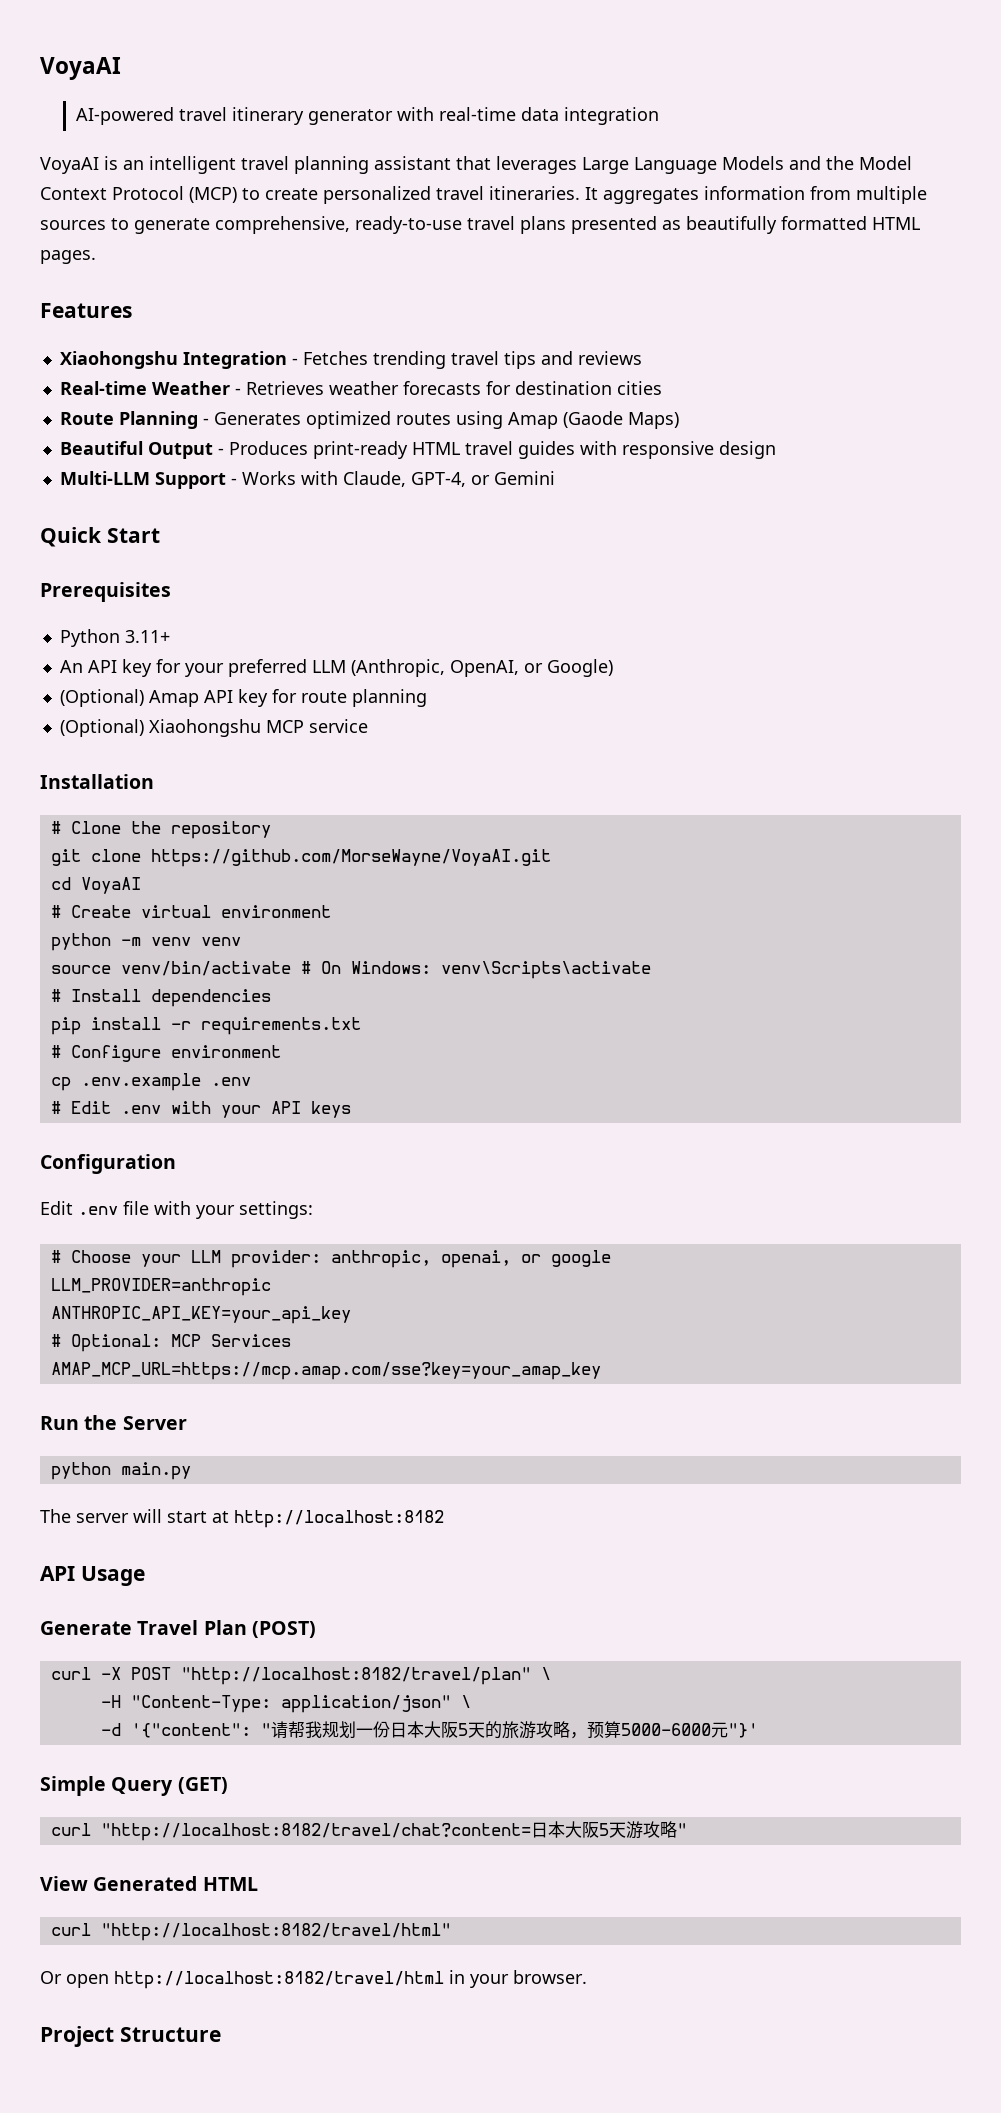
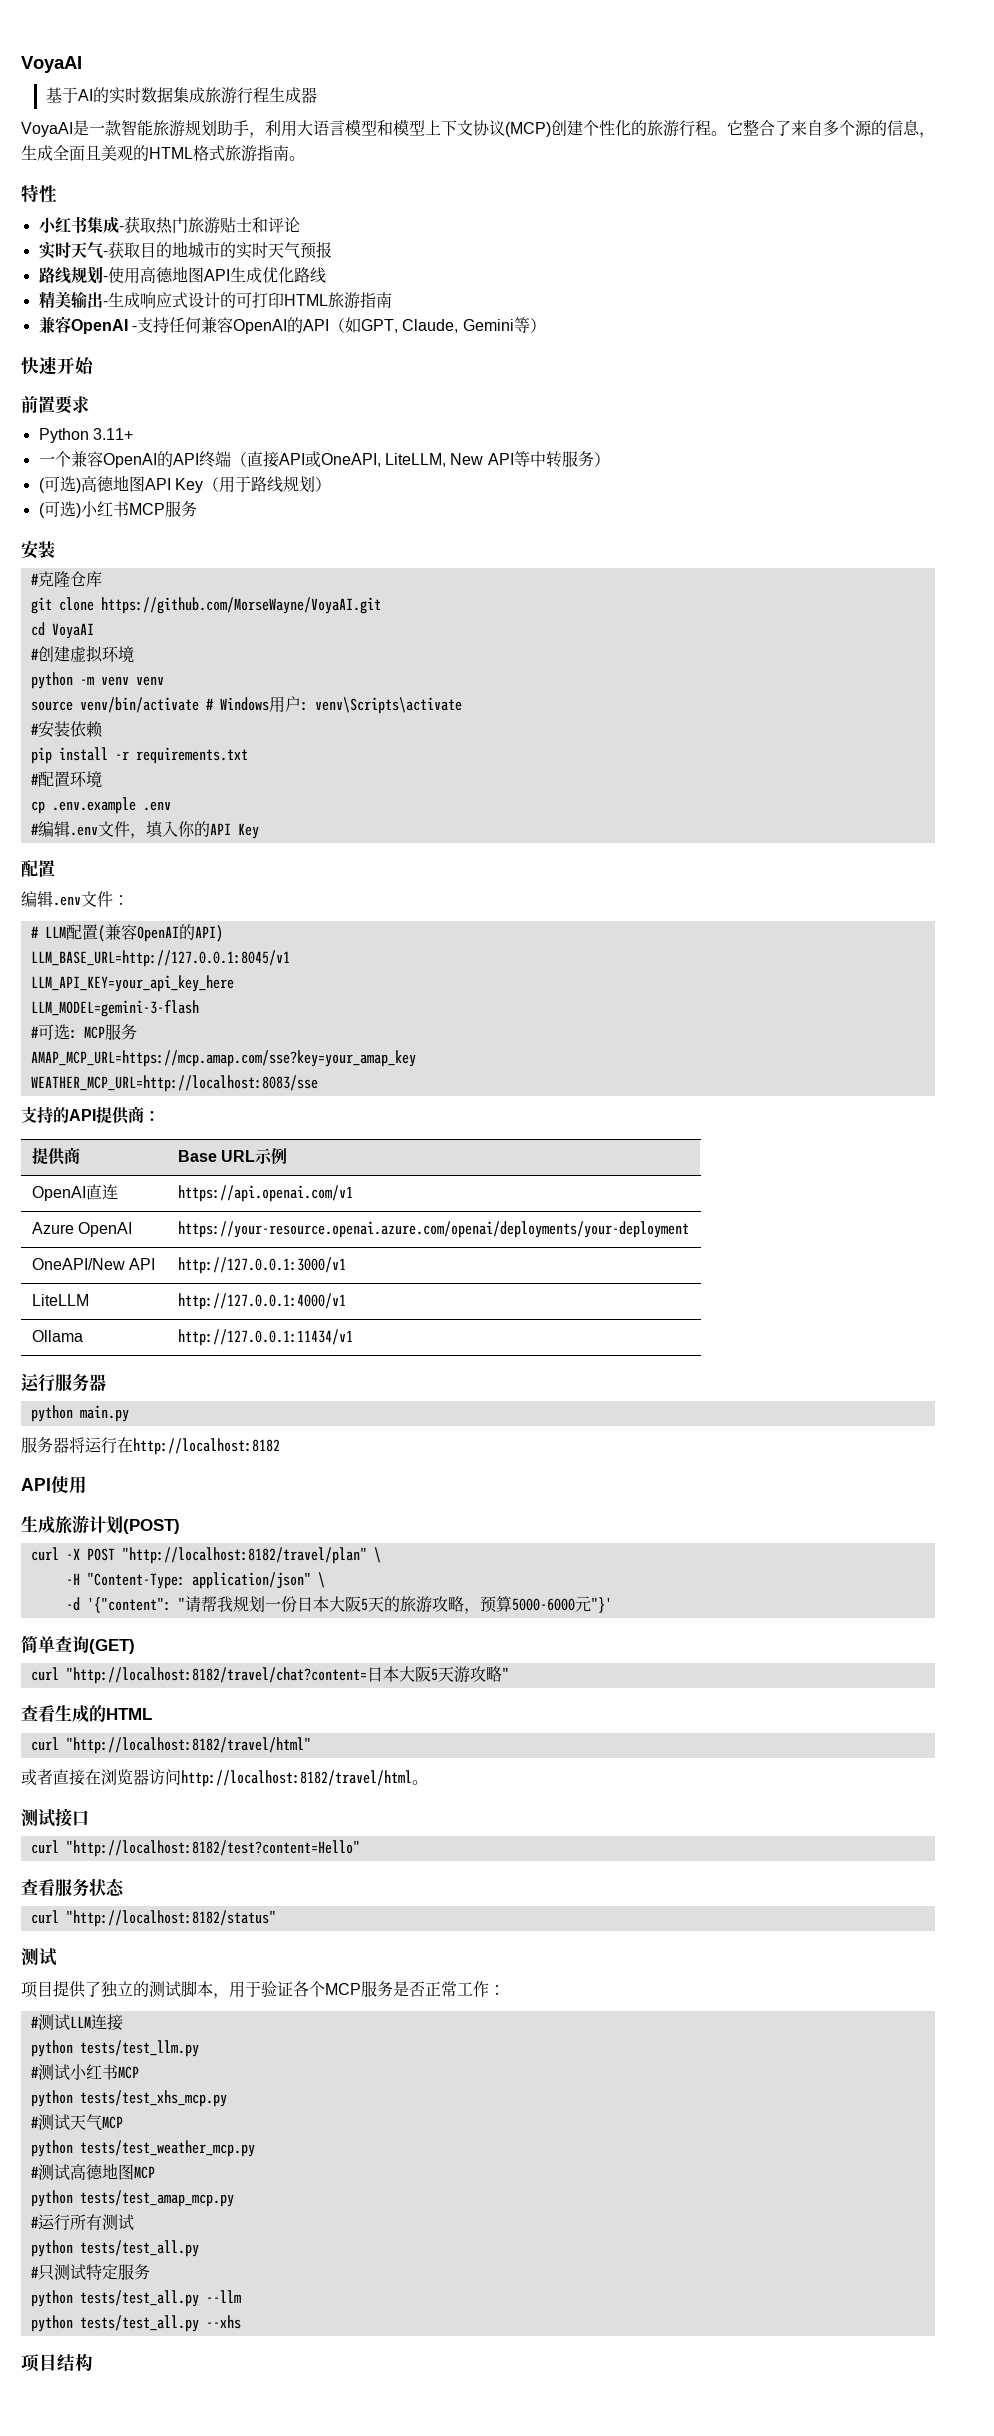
[40,57,121,80] [75,107,659,125] [40,156,912,174] [40,186,927,204] [40,216,920,234] [40,250,96,264] [40,303,132,318] [59,351,642,369] [59,381,662,395] [59,411,679,429] [59,441,776,459] [59,471,555,489] [40,527,160,547] [40,582,171,602] [59,629,170,647] [59,659,613,677] [59,689,427,707] [59,719,368,737] [40,774,154,789] [50,821,271,839] VoyaAI // AI-powered travel itinerary generator with real-time data integration // VoyaAI is an intelligent travel planning assistant that leverages Large Language Models and the Model Context Protocol (MCP) to create personalized travel itineraries. It aggregates information from multiple sources to generate comprehensive, ready-to-use travel plans presented as beautifully formatted HTML pages. // Features // Xiaohongshu Integration - Fetches trending travel tips and reviews // Real-time Weather - Retrieves weather forecasts for destination cities // Route Planning - Generates optimized routes using Amap (Gaode Maps) // Beautiful Output - Produces print-ready HTML travel guides with responsive design // Multi-LLM Support - Works with Claude, GPT-4, or Gemini // Quick Start // Prerequisites // Python 3.11+ // An API key for your preferred LLM (Anthropic, OpenAI, or Google) // (Optional) Amap API key for route planning // (Optional) Xiaohongshu MCP service // Installation // # Clone the repository -> [21,56,82,73] [45,87,317,104] [21,119,935,138] [21,145,305,162] [21,184,57,203] [38,216,300,234] [38,241,332,259] [38,266,326,284] [38,291,392,309] [38,316,546,334] [21,356,94,375] [21,395,89,414] [38,428,133,443] [38,451,610,468] [38,475,331,493] [38,501,197,518] [21,540,55,559] [30,571,102,587] VoyaAI // 基于AI的实时数据集成旅游行程生成器 // VoyaAI是一款智能旅游规划助手，利用大语言模型和模型上下文协议(MCP)创建个性化的旅游行程。它整合了来自多个源的信息，生成全面且美观的HTML格式旅游指南。 // 特性 // 小红书集成-获取热门旅游贴士和评论 // 实时天气-获取目的地城市的实时天气预报 // 路线规划-使用高德地图API生成优化路线 // 精美输出-生成响应式设计的可打印HTML旅游指南 // 兼容OpenAI -支持任何兼容OpenAI的API（如GPT, Claude, Gemini等） // 快速开始 // 前置要求 // Python 3.11+ // 一个兼容OpenAI的API终端（直接API或OneAPI, LiteLLM, New API等中转服务） // (可选)高德地图API Key（用于路线规划） // (可选)小红书MCP服务 // 安装 // #克隆仓库
[70,905,331,918] Create virtual environment -> [37,645,134,663] 创建虚拟环境
[320,961,431,974] On Windows: -> [219,696,308,713] Windows用户:
[70,989,271,1007] Install dependencies -> [37,721,103,738] 安装依赖
[70,1045,281,1062] Configure environment -> [37,771,102,788] 配置环境
[70,1101,351,1118] [40,1154,176,1174] [40,1201,313,1219] [50,1250,611,1268] [50,1278,271,1296] [50,1306,351,1324] [50,1334,291,1352] [50,1362,601,1380] [40,1415,187,1430] [50,1462,191,1480] [40,1509,444,1528] [40,1566,145,1586] [40,1620,247,1635] Edit .env with your API keys // Configuration // Edit .env file with your settings: // # Choose your LLM provider: anthropic, openai, or google // LLM_PROVIDER=anthropic // ANTHROPIC_API_KEY=your_api_key // # Optional: MCP Services // AMAP_MCP_URL=https://mcp.amap.com/sse?key=your_amap_key // Run the Server // python main.py // The server will start at http://localhost:8182 // API Usage // Generate Travel Plan -> [37,821,259,839] [21,860,55,877] [21,891,129,907] [30,924,223,942] [30,950,290,967] [30,975,234,992] [30,1000,199,1017] [30,1024,137,1040] [30,1050,416,1067] [30,1075,318,1092] [21,1106,160,1125] [31,1147,80,1166] [177,1148,287,1164] [31,1184,118,1201] [177,1185,353,1202] [31,1222,132,1237] [177,1221,689,1238] [31,1258,155,1270] [177,1257,346,1274] [31,1294,89,1306] [177,1293,346,1310] [31,1330,83,1342] [177,1329,353,1346] [21,1373,106,1392] [30,1405,129,1422] [21,1437,280,1455] [21,1476,87,1494] [21,1515,123,1534] 编辑.env文件，填入你的API Key // 配置 // 编辑.env文件： // # LLM配置(兼容OpenAI的API) // LLM_BASE_URL=http://127.0.0.1:8045/v1 // LLM_API_KEY=your_api_key_here // LLM_MODEL=gemini-3-flash // #可选: MCP服务 // AMAP_MCP_URL=https://mcp.amap.com/sse?key=your_amap_key // WEATHER_MCP_URL=http://localhost:8083/sse // 支持的API提供商： // 提供商 | Base URL示例 // OpenAI直连 | https://api.openai.com/v1 // Azure OpenAI | https://your-resource.openai.azure.com/openai/deployments/your-deployment // OneAPI/New API | http://127.0.0.1:3000/v1 // LiteLLM | http://127.0.0.1:4000/v1 // Ollama | http://127.0.0.1:11434/v1 // 运行服务器 // python main.py // 服务器将运行在http://localhost:8182 // API使用 // 生成旅游计划
[40,1776,174,1796] Simple Query -> [21,1635,89,1653] 简单查询
[40,1876,198,1891] View Generated -> [21,1705,106,1723] 查看生成的
[40,1970,587,1989] [40,2026,221,2047] Or open http://localhost:8182/travel/html in your browser. // Project Structure -> [21,1769,428,1787] [21,1808,89,1827] [30,1840,360,1857] [21,1878,125,1897] [30,1910,276,1927] [21,1948,57,1966] [21,1980,505,1999] [30,2014,123,2031] [30,2040,199,2057] [30,2064,139,2080] [30,2090,227,2107] [30,2114,123,2131] [30,2140,255,2157] [30,2163,155,2180] [30,2190,234,2207] [30,2214,134,2231] [30,2240,199,2257] [30,2264,150,2281] [30,2290,241,2307] [30,2315,241,2332] [21,2353,93,2372] 或者直接在浏览器访问http://localhost:8182/travel/html。 // 测试接口 // curl "http://localhost:8182/test?content=Hello" // 查看服务状态 // curl "http://localhost:8182/status" // 测试 // 项目提供了独立的测试脚本，用于验证各个MCP服务是否正常工作： // #测试LLM连接 // python tests/test_llm.py // #测试小红书MCP // python tests/test_xhs_mcp.py // #测试天气MCP // python tests/test_weather_mcp.py // #测试高德地图MCP // python tests/test_amap_mcp.py // #运行所有测试 // python tests/test_all.py // #只测试特定服务 // python tests/test_all.py --llm // python tests/test_all.py --xhs // 项目结构

